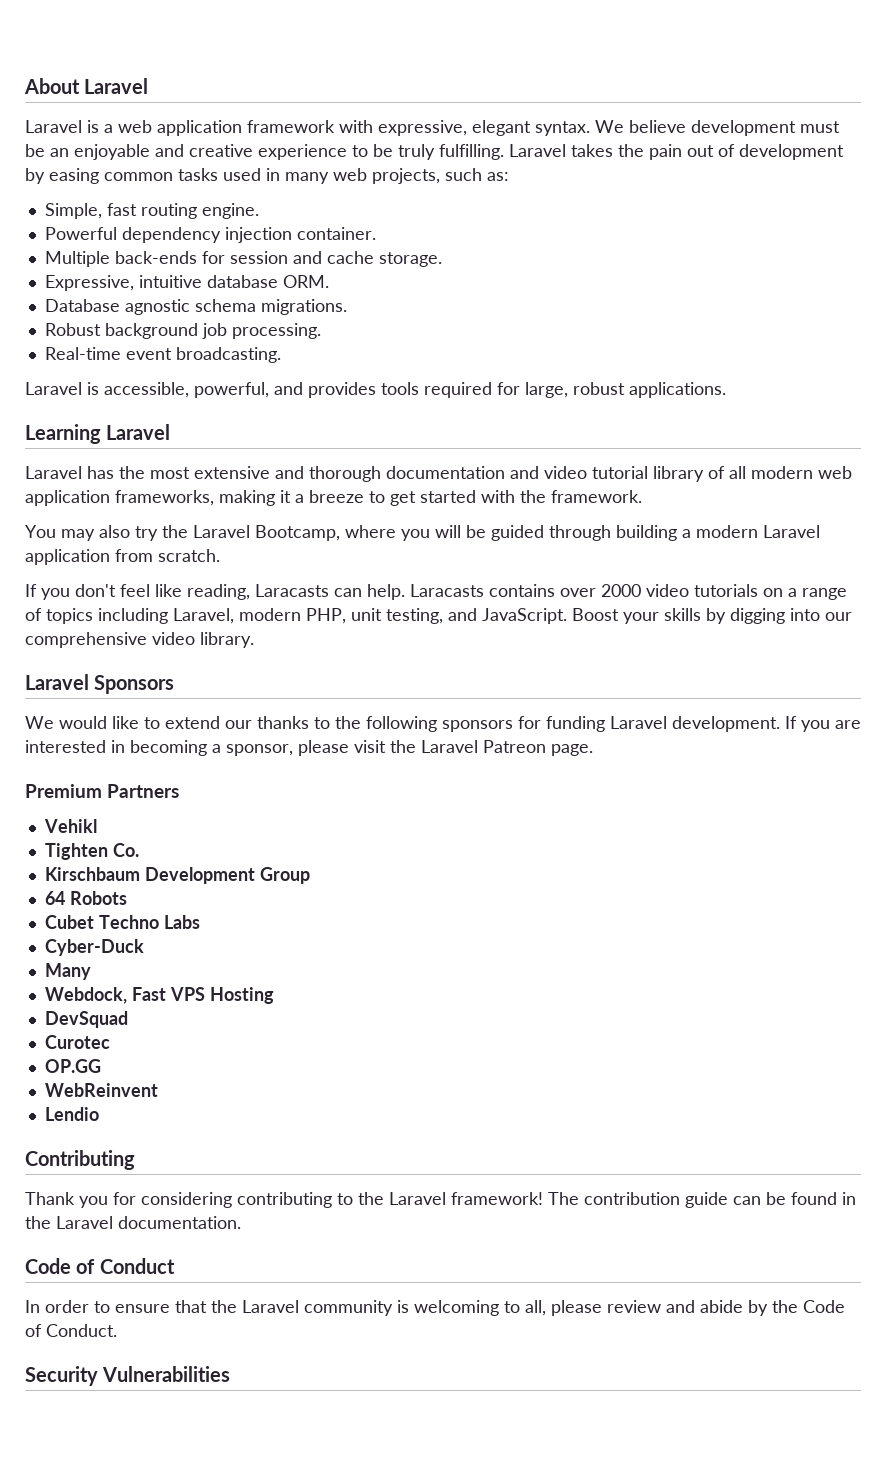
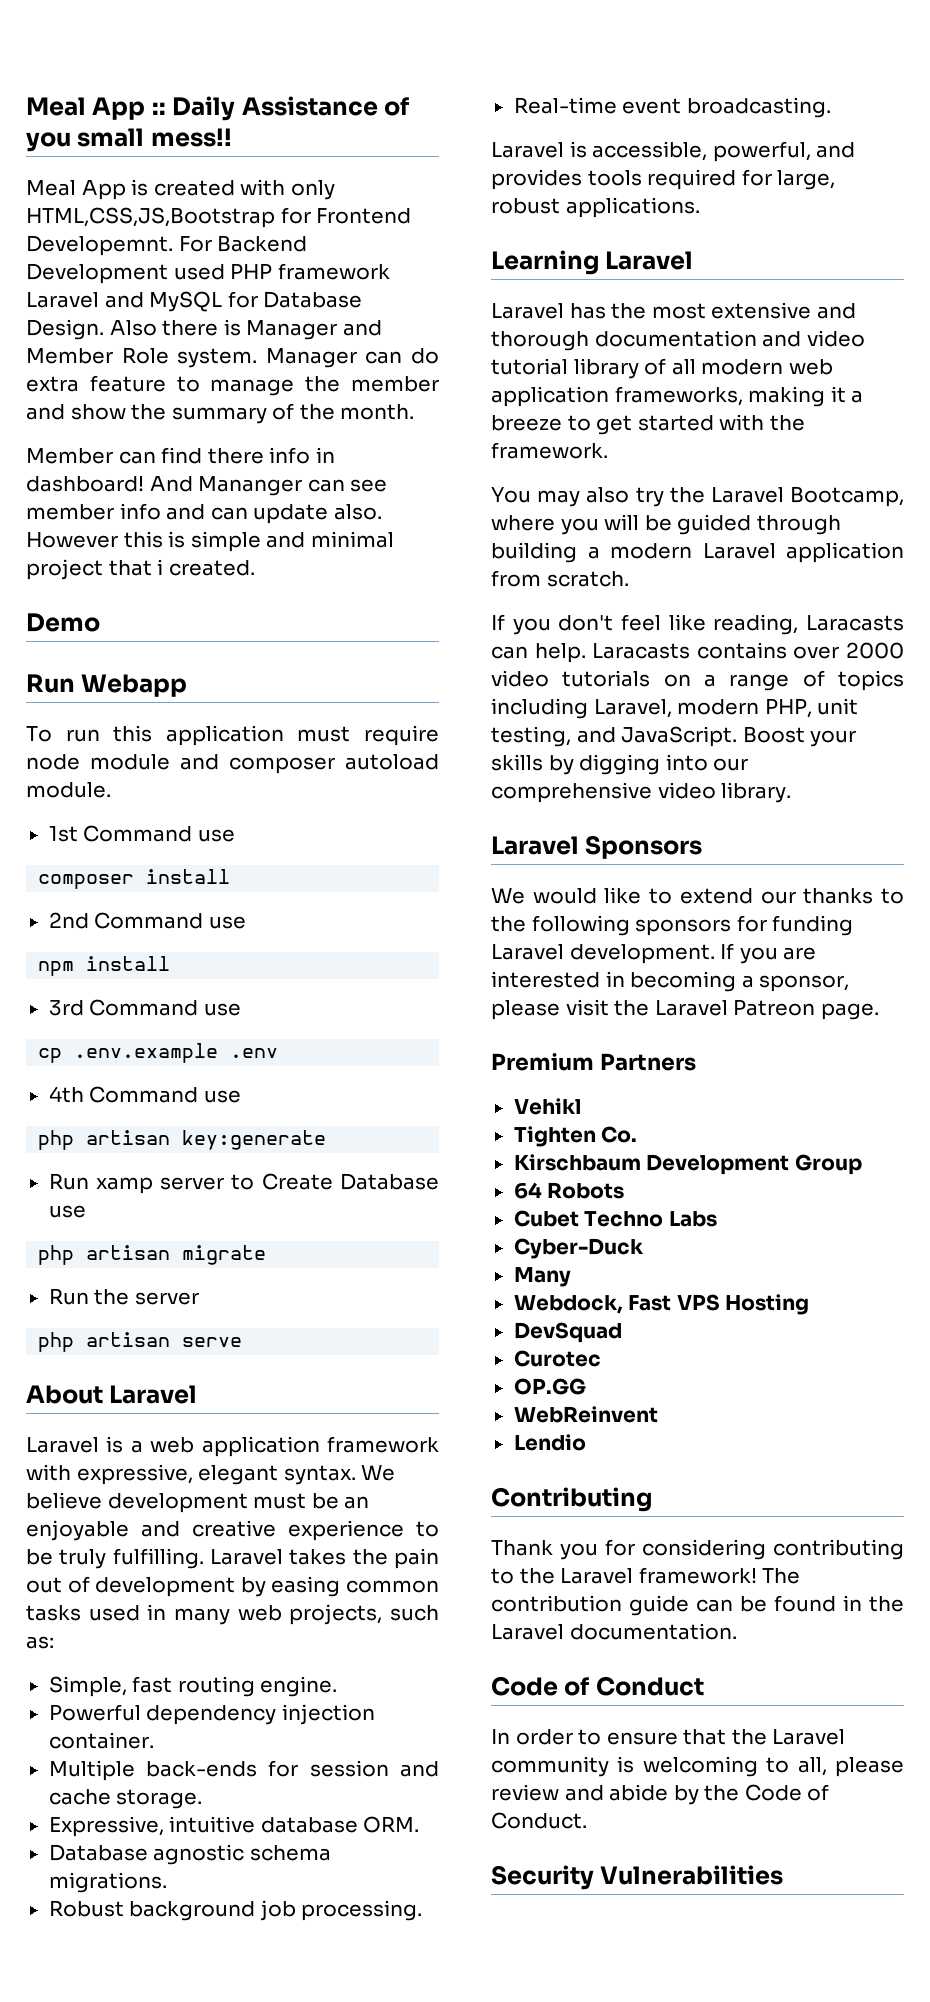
(24, 86) none -> [26,96,411,121] [26,128,232,152] [26,179,335,200] [26,207,412,228] [26,235,308,256] [26,263,390,284] [26,291,363,312] [26,319,382,340] [26,347,440,368] [26,375,440,396] [26,403,415,424] [26,447,335,464] [26,476,388,496] [26,503,382,524] [26,531,394,552] [26,559,255,580] [26,613,100,632] [26,674,188,697] [26,725,440,746] [26,754,439,774] [26,782,111,798] [48,825,235,842] [38,869,231,889] [48,912,246,929] [38,956,171,976] [48,999,241,1016] [38,1043,279,1063] [48,1086,241,1103] [38,1130,327,1150] [48,1173,439,1194] [48,1205,86,1218] [38,1245,267,1265] [48,1288,199,1305] [38,1332,243,1352] Meal App :: Daily Assistance of you small mess!! // Meal App is created with only HTML,CSS,JS,Bootstrap for Frontend Developemnt. For Backend Development used PHP framework Laravel and MySQL for Database Design. Also there is Manager and Member Role system. Manager can do extra feature to manage the member and show the summary of the month. // Member can find there info in dashboard! And Mananger can see member info and can update also. However this is simple and minimal project that i created. // Demo // Run Webapp // To run this application must require node module and composer autoload module. // 1st Command use // composer install // 2nd Command use // npm install // 3rd Command use // cp .env.example .env // 4th Command use // php artisan key:generate // Run xamp server to Create Database use // php artisan migrate // Run the server // php artisan serve //

